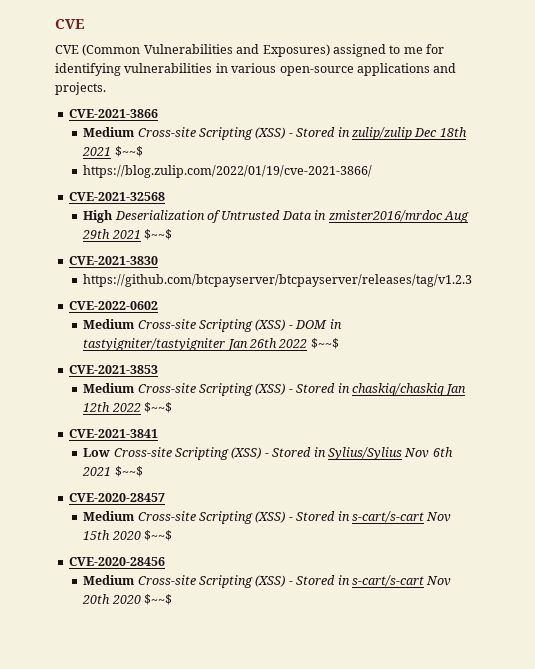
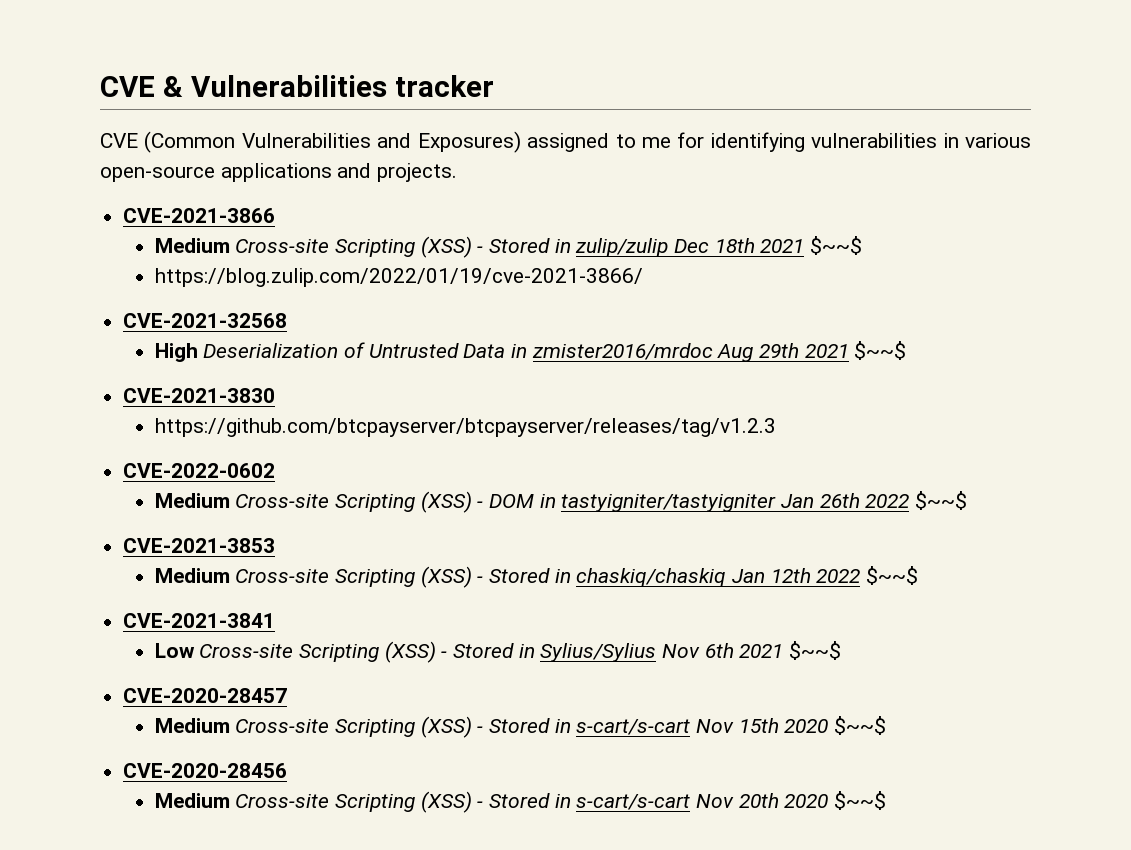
[55,19,84,29] CVE -> [100,75,494,97] CVE & Vulnerabilities tracker

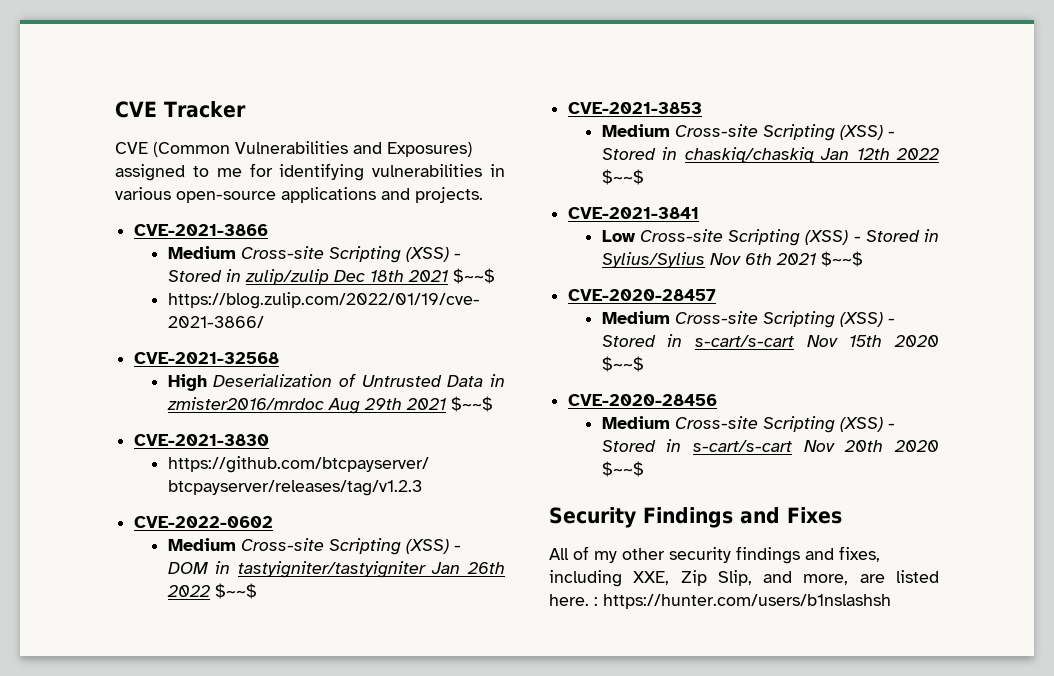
[100,75,494,97] CVE & Vulnerabilities tracker -> [115,101,246,118] CVE Tracker
(886, 800) none -> [549,507,842,528] [549,546,880,564] [549,570,939,587] [549,594,891,609] // Security Findings and Fixes // All of my other security findings and fixes, including XXE, Zip Slip, and more, are listed here. : https://hunter.com/users/b1nslashsh

